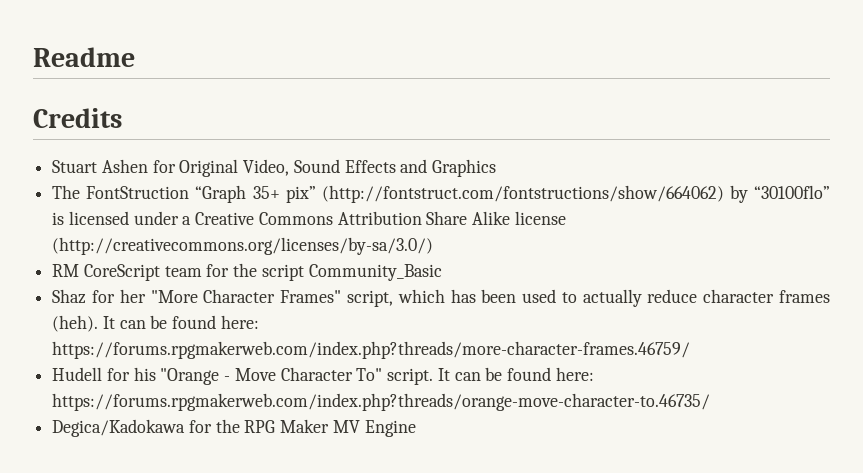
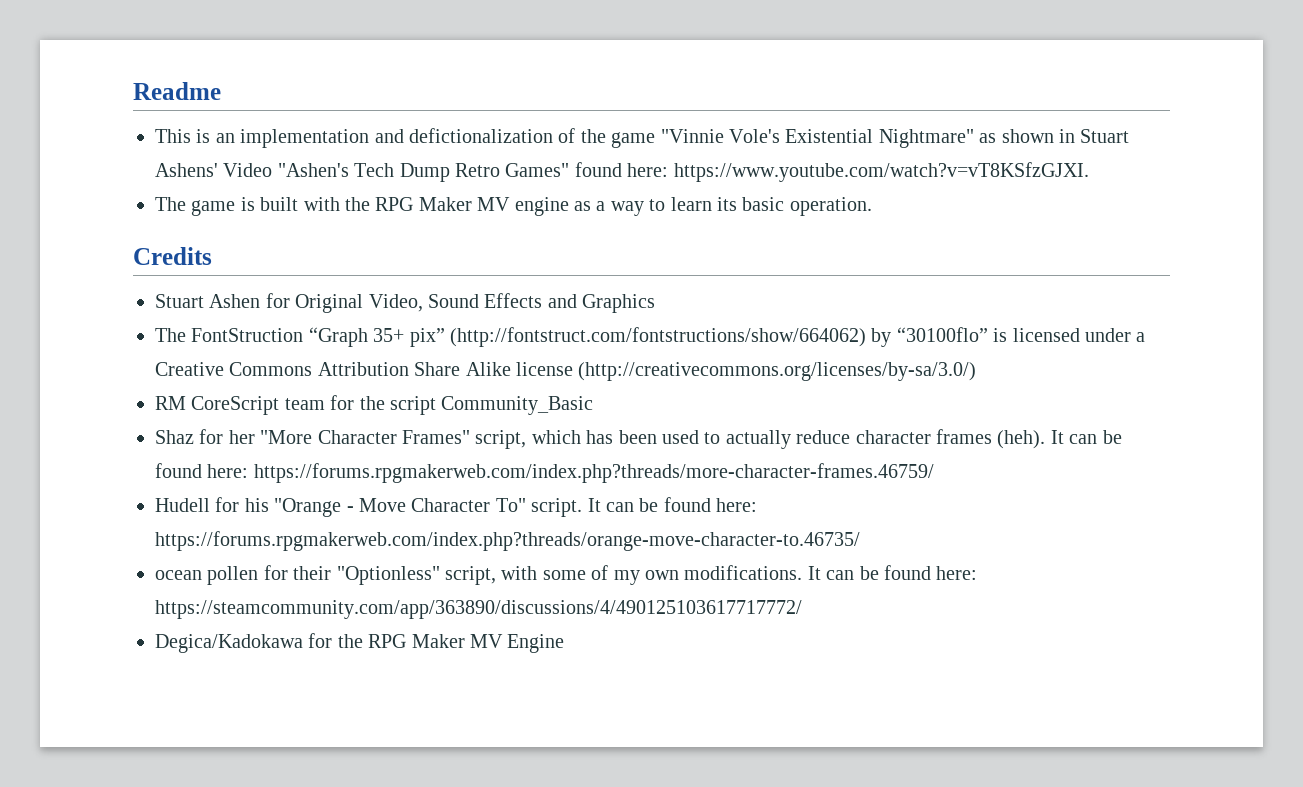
(135, 57) none -> [155,128,1130,148] [155,162,1089,182] [155,197,872,216] // This is an implementation and defictionalization of the game "Vinnie Vole's Existential Nightmare" as shown in Stuart Ashens' Video "Ashen's Tech Dump Retro Games" found here: https://www.youtube.com/watch?v=vT8KSfzGJXI. // The game is built with the RPG Maker MV engine as a way to learn its basic operation.
(711, 402) none -> [155,565,978,585] [155,600,802,619] // ocean pollen for their "Optionless" script, with some of my own modifications. It can be found here: https://steamcommunity.com/app/363890/discussions/4/490125103617717772/

